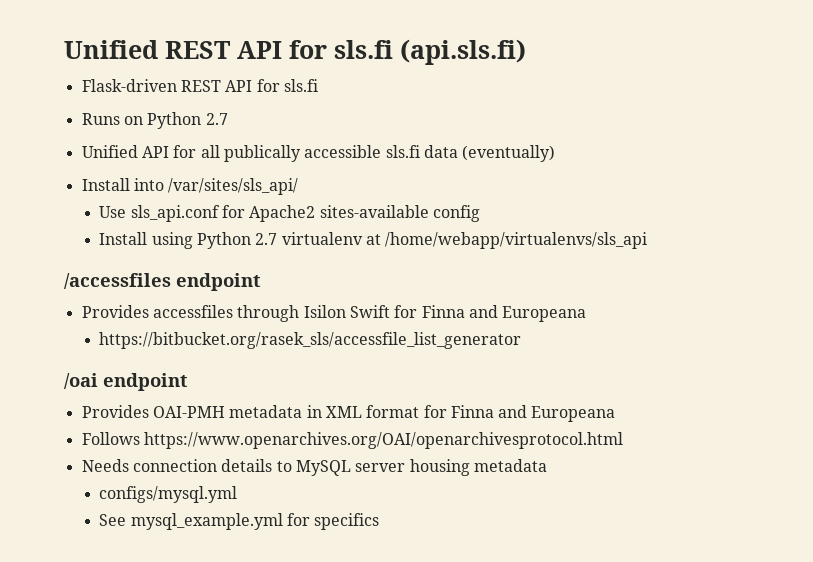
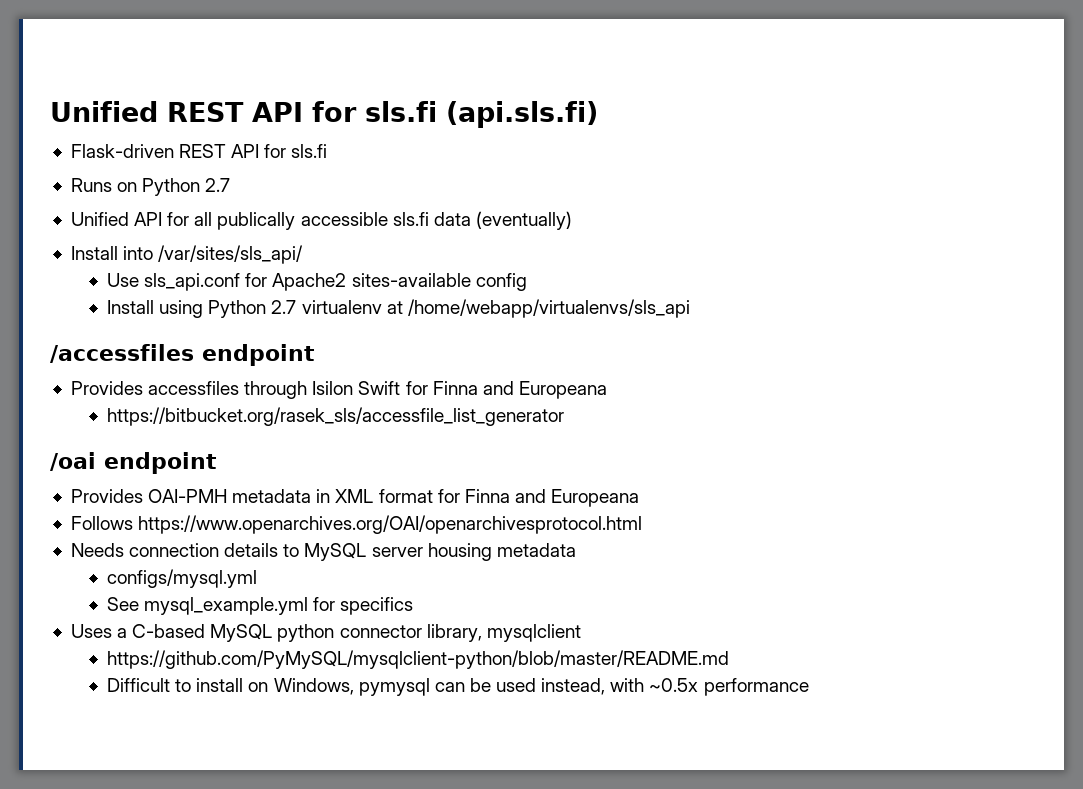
(380, 521) none -> [70,624,581,642] [107,650,730,669] [107,678,809,696] // Uses a C-based MySQL python connector library, mysqlclient // https://github.com/PyMySQL/mysqlclient-python/blob/master/README.md // Difficult to install on Windows, pymysql can be used instead, with ~0.5x performance

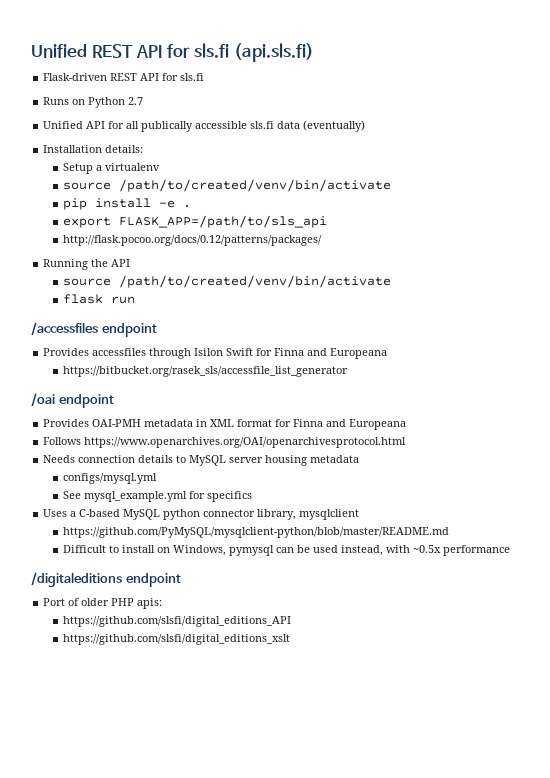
[70,245,304,264] [107,273,527,291] [107,299,690,318] Install into /var/sites/sls_api/ // Use sls_api.conf for Apache2 sites-available config // Install using Python 2.7 virtualenv at /home/webapp/virtualenvs/sls_api -> [43,145,144,153] [63,163,161,174] [63,179,392,192] [63,198,192,210] [63,215,328,228] [63,235,323,246] [43,259,131,270] [63,275,392,288] [63,294,136,304] Installation details: // Setup a virtualenv // source /path/to/created/venv/bin/activate // pip install -e . // export FLASK_APP=/path/to/sls_api // http://flask.pocoo.org/docs/0.12/patterns/packages/ // Running the API // source /path/to/created/venv/bin/activate // flask run
(809, 687) none -> [31,572,181,587] [43,598,163,609] [63,616,292,627] [63,634,291,645] // /digitaleditions endpoint // Port of older PHP apis: // https://github.com/slsfi/digital_editions_API // https://github.com/slsfi/digital_editions_xslt

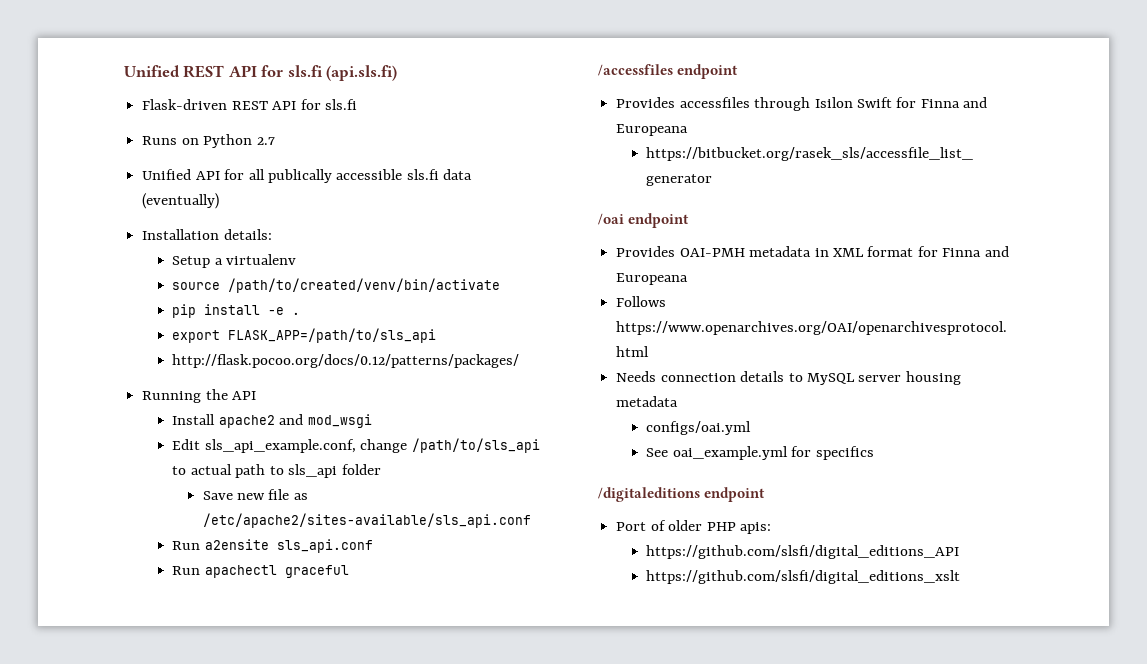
[63,275,392,288] [63,294,136,304] source /path/to/created/venv/bin/activate // flask run -> [172,414,372,428] [172,438,540,453] [172,464,381,478] [202,489,308,500] [202,513,531,528] [172,539,373,553] [172,565,349,578] Install apache2 and mod_wsgi // Edit sls_api_example.conf, change /path/to/sls_api to actual path to sls_api folder // Save new file as /etc/apache2/sites-available/sls_api.conf // Run a2ensite sls_api.conf // Run apachectl graceful
[63,473,158,484] configs/mysql.yml -> [646,421,752,435] configs/oai.yml
[84,491,188,502] mysql_example.yml -> [672,446,788,460] oai_example.yml
[43,509,360,520] [63,527,450,538] [63,545,511,556] // Uses a C-based MySQL python connector library, mysqlclient // https://github.com/PyMySQL/mysqlclient-python/blob/master/README.md // Difficult to install on Windows, pymysql can be used instead, with ~0.5x performance -> (874, 453) none

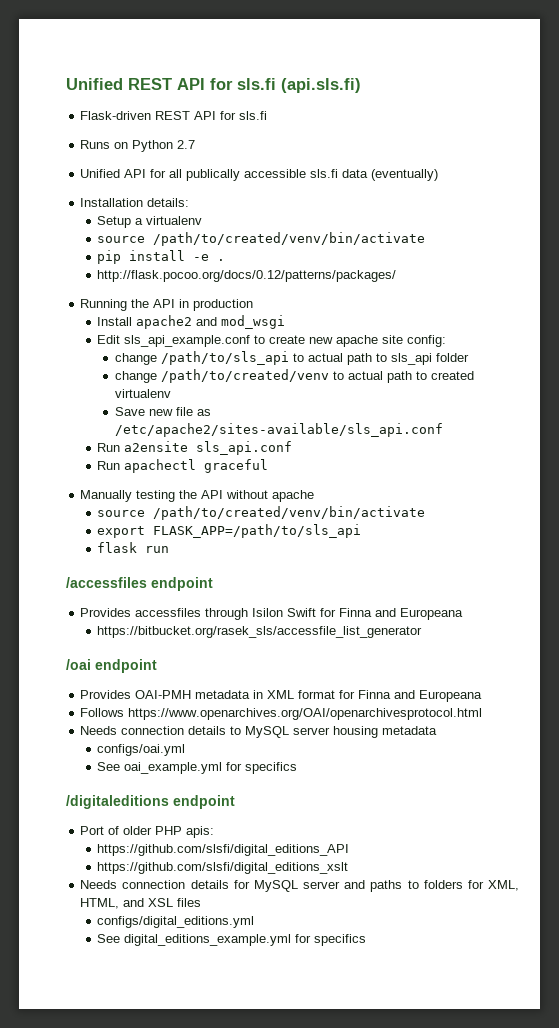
[172,328,437,343] // export FLASK_APP=/path/to/sls_api -> (226, 260) none
(257, 395) none -> [179,299,254,311] in production
[204,439,356,453] sls_api_example.conf, -> [124,335,447,347] sls_api_example.conf to create new apache site config: //
(381, 469) none -> [114,369,474,383] [114,389,171,398] // change /path/to/created/venv to actual path to created virtualenv
(349, 571) none -> [80,490,315,502] [97,506,426,520] [97,524,362,538] [97,542,170,553] // Manually testing the API without apache // source /path/to/created/venv/bin/activate // export FLASK_APP=/path/to/sls_api // flask run
(961, 577) none -> [80,880,519,892] [80,898,202,909] [97,916,255,928] [97,934,367,946] // Needs connection details for MySQL server and paths to folders for XML, HTML, and XSL files // configs/digital_editions.yml // See digital_editions_example.yml for specifics

